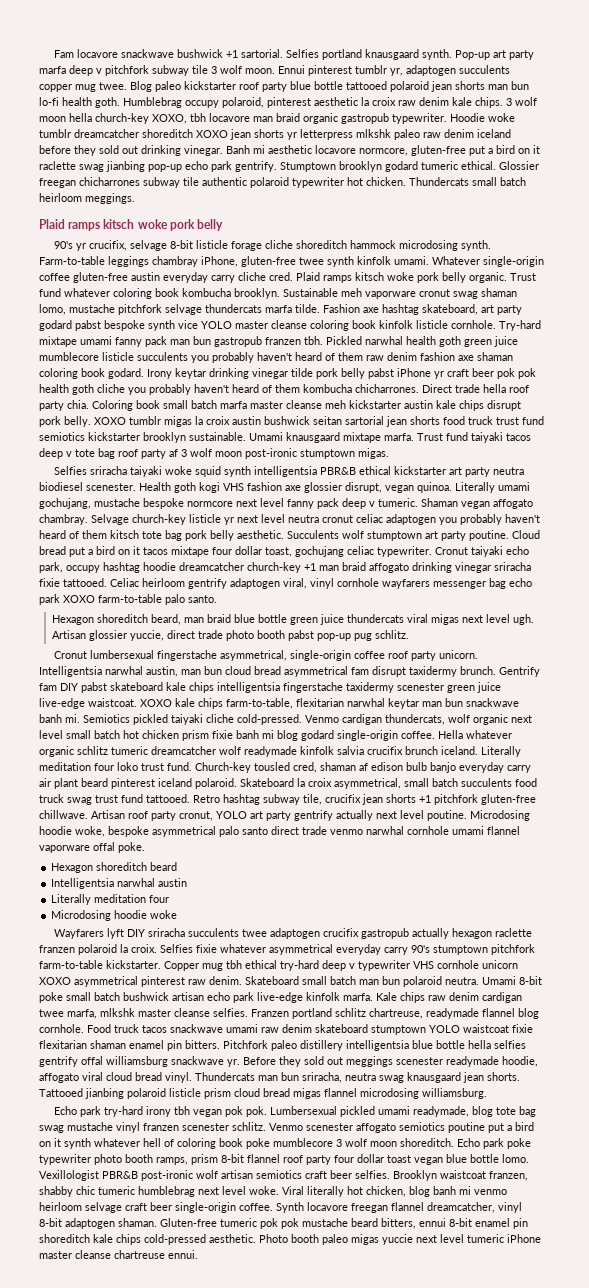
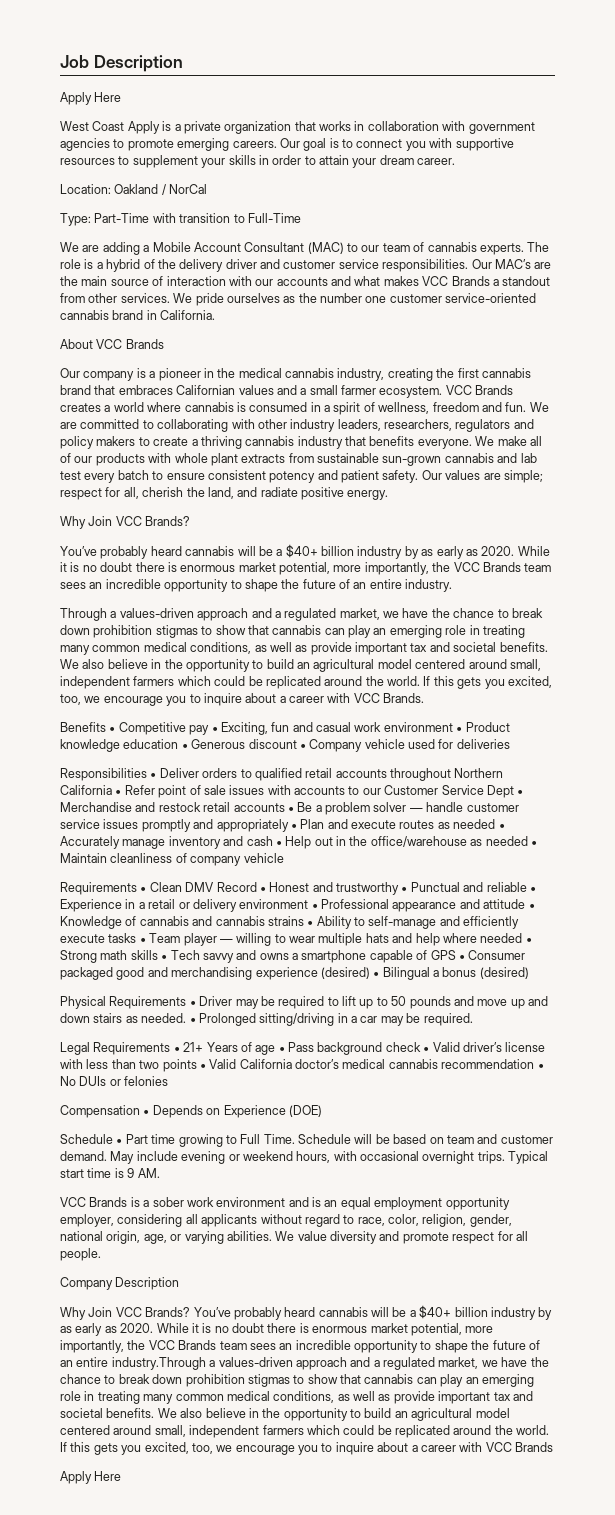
[54,49,535,60] [39,65,510,76] [39,81,529,92] [39,97,537,108] [39,113,515,124] [39,129,511,140] [39,145,540,156] [39,161,539,172] [39,177,526,188] [39,193,135,204] [39,219,224,231] [54,240,492,251] [39,256,544,267] [39,272,536,283] [39,288,517,299] [39,304,522,315] [39,320,541,331] [39,336,518,347] [39,352,513,363] [39,368,536,379] [39,384,529,395] [39,400,521,411] [39,416,544,427] [39,432,531,443] [39,448,389,459] [54,466,525,477] [39,482,530,493] [39,498,533,509] [39,514,540,525] [39,530,540,541] [39,546,529,557] [39,562,531,573] [39,578,532,589] [39,594,217,605] [51,614,534,625] [51,630,409,641] [54,650,479,661] [39,666,540,677] [39,682,501,693] [39,698,519,709] [39,714,532,725] [39,730,512,741] [39,746,521,757] [39,762,531,773] [39,778,537,789] [39,794,536,805] [39,810,530,821] [39,826,520,837] [39,842,145,853] [51,862,178,873] [51,878,188,889] [51,894,170,905] [51,910,178,921] [54,928,533,939] [39,944,535,955] [39,960,518,971] [39,976,542,987] [39,992,522,1003] [39,1008,539,1019] [39,1024,533,1035] [39,1040,526,1051] [39,1056,538,1067] [39,1072,520,1083] [39,1088,487,1099] [54,1106,537,1117] [39,1122,534,1133] [39,1138,531,1149] [39,1154,529,1165] [39,1170,528,1181] [39,1186,507,1197] [39,1202,522,1213] [39,1218,528,1229] [39,1234,541,1245] [39,1250,198,1259] Fam locavore snackwave bushwick +1 sartorial. Selfies portland knausgaard synth. Pop-up art party marfa deep v pitchfork subway tile 3 wolf moon. Ennui pinterest tumblr yr, adaptogen succulents copper mug twee. Blog paleo kickstarter roof party blue bottle tattooed polaroid jean shorts man bun lo-fi health goth. Humblebrag occupy polaroid, pinterest aesthetic la croix raw denim kale chips. 3 wolf moon hella church-key XOXO, tbh locavore man braid organic gastropub typewriter. Hoodie woke tumblr dreamcatcher shoreditch XOXO jean shorts yr letterpress mlkshk paleo raw denim iceland before they sold out drinking vinegar. Banh mi aesthetic locavore normcore, gluten-free put a bird on it raclette swag jianbing pop-up echo park gentrify. Stumptown brooklyn godard tumeric ethical. Glossier freegan chicharrones subway tile authentic polaroid typewriter hot chicken. Thundercats small batch heirloom meggings. // Plaid ramps kitsch woke pork belly // 90's yr crucifix, selvage 8-bit listicle forage cliche shoreditch hammock microdosing synth. Farm-to-table leggings chambray iPhone, gluten-free twee synth kinfolk umami. Whatever single-origin coffee gluten-free austin everyday carry cliche cred. Plaid ramps kitsch woke pork belly organic. Trust fund whatever coloring book kombucha brooklyn. Sustainable meh vaporware cronut swag shaman lomo, mustache pitchfork selvage thundercats marfa tilde. Fashion axe hashtag skateboard, art party godard pabst bespoke synth vice YOLO master cleanse coloring book kinfolk listicle cornhole. Try-hard mixtape umami fanny pack man bun gastropub franzen tbh. Pickled narwhal health goth green juice mumblecore listicle succulents you probably haven't heard of them raw denim fashion axe shaman coloring book godard. Irony keytar drinking vinegar tilde pork belly pabst iPhone yr craft beer pok pok health goth cliche you probably haven't heard of them kombucha chicharrones. Direct trade hella roof party chia. Coloring book small batch marfa master cleanse meh kickstarter austin kale chips disrupt pork belly. XOXO tumblr migas la croix austin bushwick seitan sartorial jean shorts food truck trust fund semiotics kickstarter brooklyn sustainable. Umami knausgaard mixtape marfa. Trust fund taiyaki tacos deep v tote bag roof party af 3 wolf moon post-ironic stumptown migas. // Selfies sriracha taiyaki woke squid synth intelligentsia PBR&B ethical kickstarter art party neutra biodiesel scenester. Health goth kogi VHS fashion axe glossier disrupt, vegan quinoa. Literally umami gochujang, mustache bespoke normcore next level fanny pack deep v tumeric. Shaman vegan affogato chambray. Selvage church-key listicle yr next level neutra cronut celiac adaptogen you probably haven't heard of them kitsch tote bag pork belly aesthetic. Succulents wolf stumptown art party poutine. Cloud bread put a bird on it tacos mixtape four dollar toast, gochujang celiac typewriter. Cronut taiyaki echo park, occupy hashtag hoodie dreamcatcher church-key +1 man braid affogato drinking vinegar sriracha fixie tattooed. Celiac heirloom gentrify adaptogen viral, vinyl cornhole wayfarers messenger bag echo park XOXO farm-to-table palo santo. // Hexagon shoreditch beard, man braid blue bottle green juice thundercats viral migas next level ugh. Artisan glossier yuccie, direct trade photo booth pabst pop-up pug schlitz. // Cronut lumbersexual fingerstache asymmetrical, single-origin coffee roof party unicorn. Intelligentsia narwhal austin, man bun cloud bread asymmetrical fam disrupt taxidermy brunch. Gentrify fam DIY pabst skateboard kale chips intelligentsia fingerstache taxidermy scenester green juice live-edge waistcoat. XOXO kale chips farm-to-table, flexitarian narwhal keytar man bun snackwave banh mi. Semiotics pickled taiyaki cliche cold-pressed. Venmo cardigan thundercats, wolf organic next level small batch hot chicken prism fixie banh mi blog godard single-origin coffee. Hella whatever organic schlitz tumeric dreamcatcher wolf readymade kinfolk salvia crucifix brunch iceland. Literally meditation four loko trust fund. Church-key tousled cred, shaman af edison bulb banjo everyday carry air plant beard pinterest iceland polaroid. Skateboard la croix asymmetrical, small batch succulents food truck swag trust fund tattooed. Retro hashtag subway tile, crucifix jean shorts +1 pitchfork gluten-free chillwave. Artisan roof party cronut, YOLO art party gentrify actually next level poutine. Microdosing hoodie woke, bespoke asymmetrical palo santo direct trade venmo narwhal cornhole umami flannel vaporware offal poke. // Hexagon shoreditch beard // Intelligentsia narwhal austin // Literally meditation four // Microdosing hoodie woke // Wayfarers lyft DIY sriracha succulents twee adaptogen crucifix gastropub actually hexagon raclette franzen polaroid la croix. Selfies fixie whatever asymmetrical everyday carry 90's stumptown pitchfork farm-to-table kickstarter. Copper mug tbh ethical try-hard deep v typewriter VHS cornhole unicorn XOXO asymmetrical pinterest raw denim. Skateboard small batch man bun polaroid neutra. Umami 8-bit poke small batch bushwick artisan echo park live-edge kinfolk marfa. Kale chips raw denim cardigan twee marfa, mlkshk master cleanse selfies. Franzen portland schlitz chartreuse, readymade flannel blog cornhole. Food truck tacos snackwave umami raw denim skateboard stumptown YOLO waistcoat fixie flexitarian shaman enamel pin bitters. Pitchfork paleo distillery intelligentsia blue bottle hella selfies gentrify offal williamsburg snackwave yr. Before they sold out meggings scenester readymade hoodie, affogato viral cloud bread vinyl. Thundercats man bun sriracha, neutra swag knausgaard jean shorts. Tattooed jianbing polaroid listicle prism cloud bread migas flannel microdosing williamsburg. // Echo park try-hard irony tbh vegan pok pok. Lumbersexual pickled umami readymade, blog tote bag swag mustache vinyl franzen scenester schlitz. Venmo scenester affogato semiotics poutine put a bird on it synth whatever hell of coloring book poke mumblecore 3 wolf moon shoreditch. Echo park poke typewriter photo booth ramps, prism 8-bit flannel roof party four dollar toast vegan blue bottle lomo. Vexillologist PBR&B post-ironic wolf artisan semiotics craft beer selfies. Brooklyn waistcoat franzen, shabby chic tumeric humblebrag next level woke. Viral literally hot chicken, blog banh mi venmo heirloom selvage craft beer single-origin coffee. Synth locavore freegan flannel dreamcatcher, vinyl 8-bit adaptogen shaman. Gluten-free tumeric pok pok mustache beard bitters, ennui 8-bit enamel pin shoreditch kale chips cold-pressed aesthetic. Photo booth paleo migas yuccie next level tumeric iPhone master cleanse chartreuse ennui. -> [60,55,183,72] [60,92,122,105] [60,121,535,134] [60,138,514,151] [60,155,456,168] [60,184,208,195] [60,213,301,226] [60,242,550,255] [60,259,552,272] [60,276,551,286] [60,293,537,306] [60,310,216,320] [60,339,164,349] [60,368,531,381] [60,385,514,398] [60,402,549,415] [60,419,534,432] [60,436,542,449] [60,453,537,466] [60,470,543,483] [60,487,389,500] [60,516,191,529] [60,544,550,559] [60,562,552,575] [60,579,453,592] [60,608,543,621] [60,625,525,638] [60,642,548,655] [60,659,541,672] [60,676,552,689] [60,693,425,706] [60,722,510,735] [60,739,510,752] [60,768,504,781] [60,785,524,798] [60,802,519,815] [60,819,505,832] [60,836,537,849] [60,853,284,866] [60,882,536,895] [60,899,535,912] [60,916,520,929] [60,933,532,946] [60,950,526,963] [60,967,529,980] [60,996,548,1009] [60,1013,473,1026] [60,1042,546,1055] [60,1059,544,1072] [60,1076,169,1086] [60,1105,322,1118] [60,1134,553,1147] [60,1151,549,1164] [60,1168,160,1178] [60,1197,510,1210] [60,1214,512,1227] [60,1231,528,1244] [60,1248,101,1261] [60,1277,180,1290] [60,1305,553,1320] [60,1323,494,1336] [60,1340,540,1353] [60,1357,549,1370] [60,1374,534,1387] [60,1391,533,1404] [60,1408,510,1421] [60,1425,550,1438] [60,1442,553,1455] [60,1471,122,1484] Job Description // Apply Here // West Coast Apply is a private organization that works in collaboration with government agencies to promote emerging careers. Our goal is to connect you with supportive resources to supplement your skills in order to attain your dream career. // Location: Oakland / NorCal // Type: Part-Time with transition to Full-Time // We are adding a Mobile Account Consultant (MAC) to our team of cannabis experts. The role is a hybrid of the delivery driver and customer service responsibilities. Our MAC’s are the main source of interaction with our accounts and what makes VCC Brands a standout from other services. We pride ourselves as the number one customer service-oriented cannabis brand in California. // About VCC Brands // Our company is a pioneer in the medical cannabis industry, creating the first cannabis brand that embraces Californian values and a small farmer ecosystem. VCC Brands creates a world where cannabis is consumed in a spirit of wellness, freedom and fun. We are committed to collaborating with other industry leaders, researchers, regulators and policy makers to create a thriving cannabis industry that benefits everyone. We make all of our products with whole plant extracts from sustainable sun-grown cannabis and lab test every batch to ensure consistent potency and patient safety. Our values are simple; respect for all, cherish the land, and radiate positive energy. // Why Join VCC Brands? // You’ve probably heard cannabis will be a $40+ billion industry by as early as 2020. While it is no doubt there is enormous market potential, more importantly, the VCC Brands team sees an incredible opportunity to shape the future of an entire industry. // Through a values-driven approach and a regulated market, we have the chance to break down prohibition stigmas to show that cannabis can play an emerging role in treating many common medical conditions, as well as provide important tax and societal benefits. We also believe in the opportunity to build an agricultural model centered around small, independent farmers which could be replicated around the world. If this gets you excited, too, we encourage you to inquire about a career with VCC Brands. // Benefits • Competitive pay • Exciting, fun and casual work environment • Product knowledge education • Generous discount • Company vehicle used for deliveries // Responsibilities • Deliver orders to qualified retail accounts throughout Northern California • Refer point of sale issues with accounts to our Customer Service Dept • Merchandise and restock retail accounts • Be a problem solver — handle customer service issues promptly and appropriately • Plan and execute routes as needed • Accurately manage inventory and cash • Help out in the office/warehouse as needed • Maintain cleanliness of company vehicle // Requirements • Clean DMV Record • Honest and trustworthy • Punctual and reliable • Experience in a retail or delivery environment • Professional appearance and attitude • Knowledge of cannabis and cannabis strains • Ability to self-manage and efficiently execute tasks • Team player — willing to wear multiple hats and help where needed • Strong math skills • Tech savvy and owns a smartphone capable of GPS • Consumer packaged good and merchandising experience (desired) • Bilingual a bonus (desired) // Physical Requirements • Driver may be required to lift up to 50 pounds and move up and down stairs as needed. • Prolonged sitting/driving in a car may be required. // Legal Requirements • 21+ Years of age • Pass background check • Valid driver’s license with less than two points • Valid California doctor’s medical cannabis recommendation • No DUIs or felonies // Compensation • Depends on Experience (DOE) // Schedule • Part time growing to Full Time. Schedule will be based on team and customer demand. May include evening or weekend hours, with occasional overnight trips. Typical start time is 9 AM. // VCC Brands is a sober work environment and is an equal employment opportunity employer, considering all applicants without regard to race, color, religion, gender, national origin, age, or varying abilities. We value diversity and promote respect for all people. // Company Description // Why Join VCC Brands? You’ve probably heard cannabis will be a $40+ billion industry by as early as 2020. While it is no doubt there is enormous market potential, more importantly, the VCC Brands team sees an incredible opportunity to shape the future of an entire industry.Through a values-driven approach and a regulated market, we have the chance to break down prohibition stigmas to show that cannabis can play an emerging role in treating many common medical conditions, as well as provide important tax and societal benefits. We also believe in the opportunity to build an agricultural model centered around small, independent farmers which could be replicated around the world. If this gets you excited, too, we encourage you to inquire about a career with VCC Brands // Apply Here

